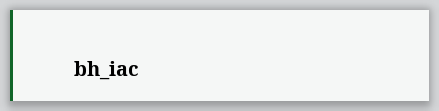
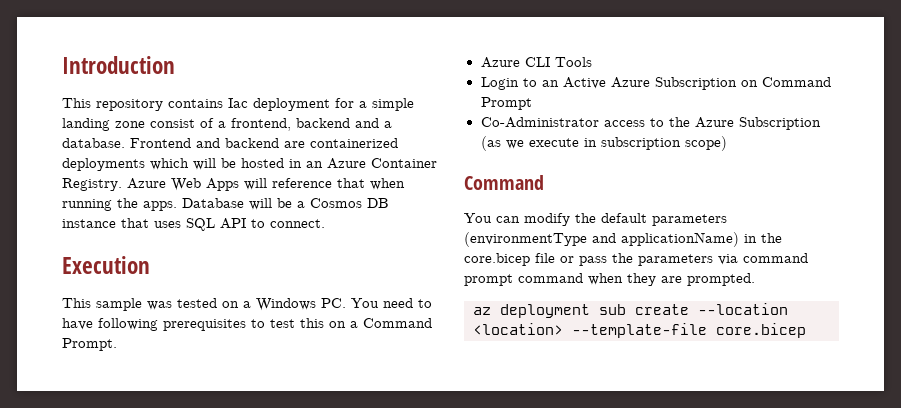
[74,61,139,80] bh_iac -> [62,56,175,74] [62,98,414,111] [62,118,392,131] [62,138,398,148] [62,158,437,171] [62,178,405,191] [62,198,389,211] [62,218,325,231] [62,256,150,274] [62,298,432,311] [62,318,432,331] [62,338,117,351] [480,57,592,68] [480,77,831,90] [480,97,532,110] [480,117,821,130] [480,136,727,151] [464,175,544,190] [464,213,727,226] [464,232,782,247] [464,253,808,266] [464,273,755,286] [473,303,788,318] [473,323,806,338] Introduction // This repository contains Iac deployment for a simple landing zone consist of a frontend, backend and a database. Frontend and backend are containerized deployments which will be hosted in an Azure Container Registry. Azure Web Apps will reference that when running the apps. Database will be a Cosmos DB instance that uses SQL API to connect. // Execution // This sample was tested on a Windows PC. You need to have following prerequisites to test this on a Command Prompt. // Azure CLI Tools // Login to an Active Azure Subscription on Command Prompt // Co-Administrator access to the Azure Subscription (as we execute in subscription scope) // Command // You can modify the default parameters (environmentType and applicationName) in the core.bicep file or pass the parameters via command prompt command when they are prompted. // az deployment sub create --location <location> --template-file core.bicep

